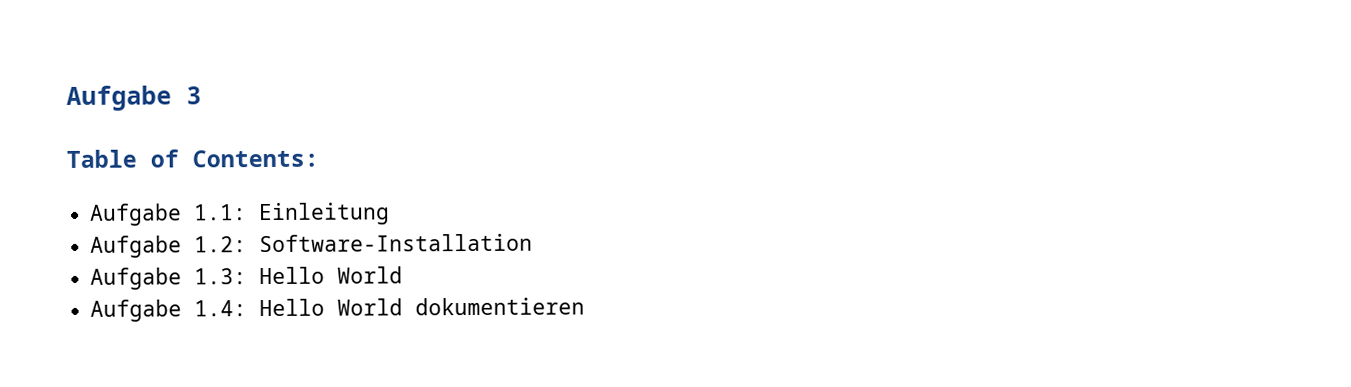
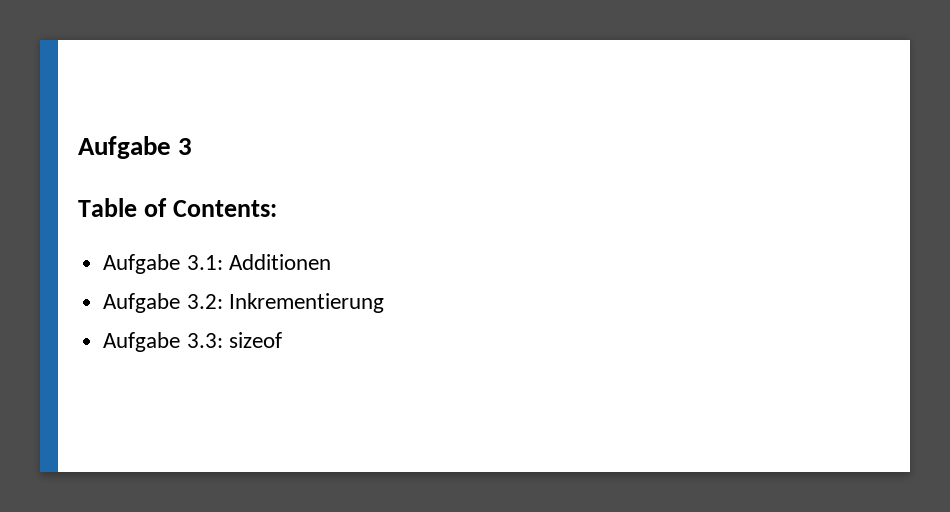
[194,202,391,226] [90,233,534,258] [90,266,404,290] [90,297,586,322] 1.1: Einleitung // Aufgabe 1.2: Software-Installation // Aufgabe 1.3: Hello World // Aufgabe 1.4: Hello World dokumentieren -> [186,254,331,270] [103,293,384,313] [103,332,282,352] 3.1: Additionen // Aufgabe 3.2: Inkrementierung // Aufgabe 3.3: sizeof

